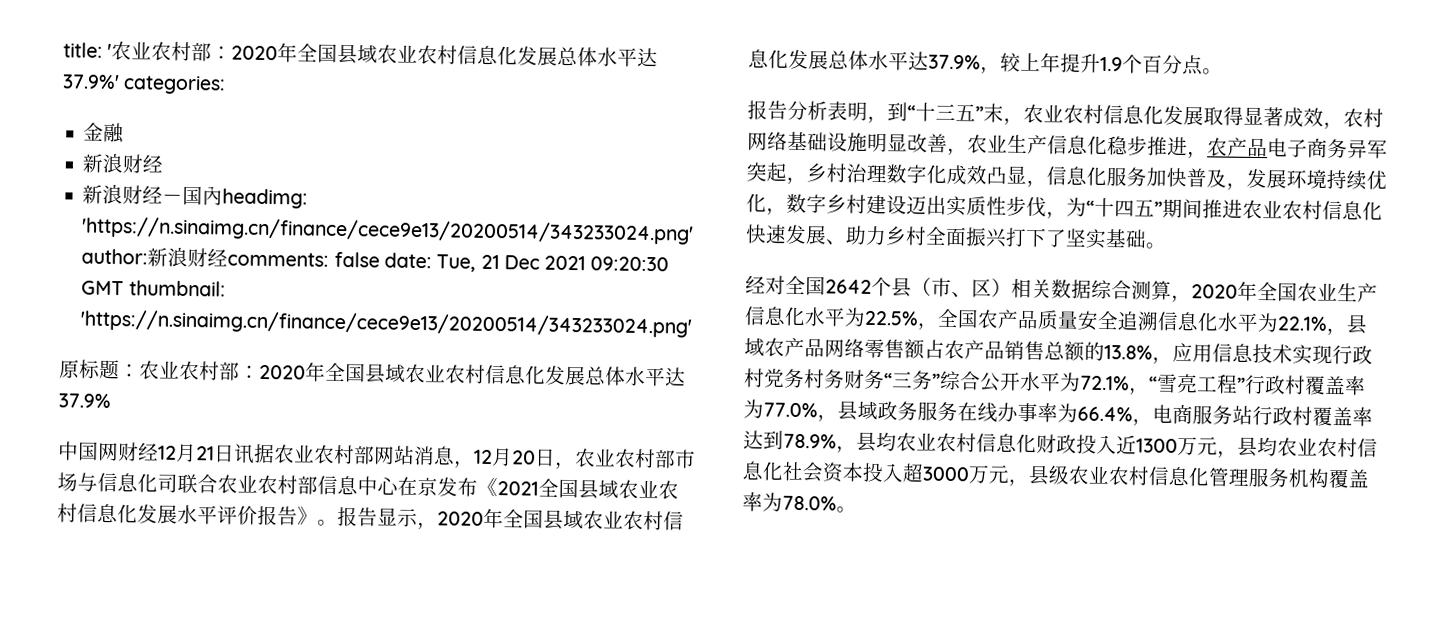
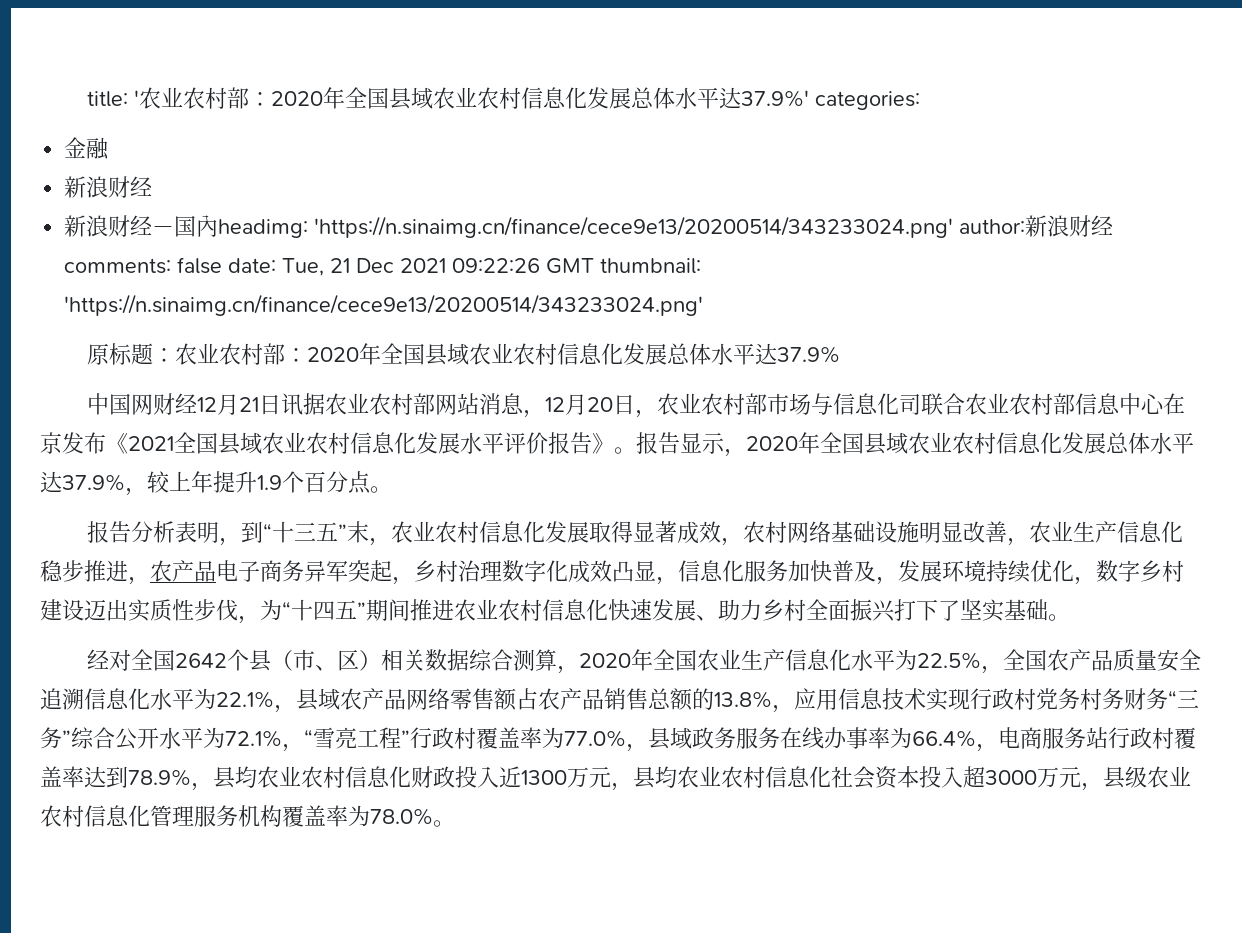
[590,256,670,272] 09:20:30 -> [452,258,541,273] 09:22:26

